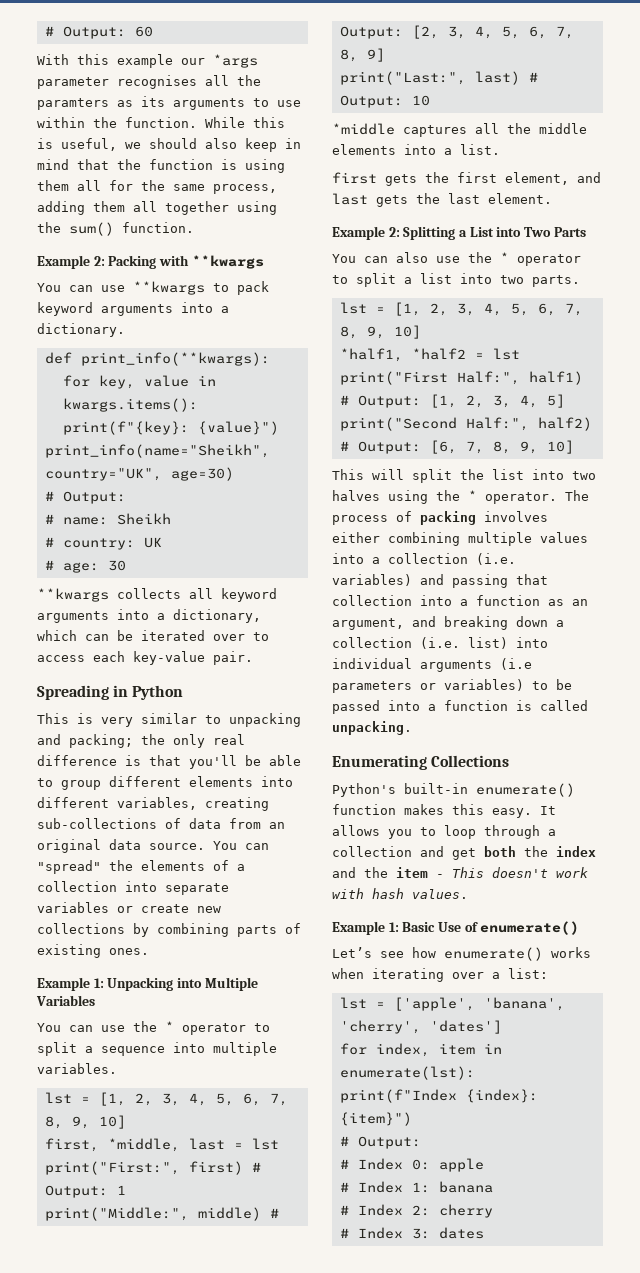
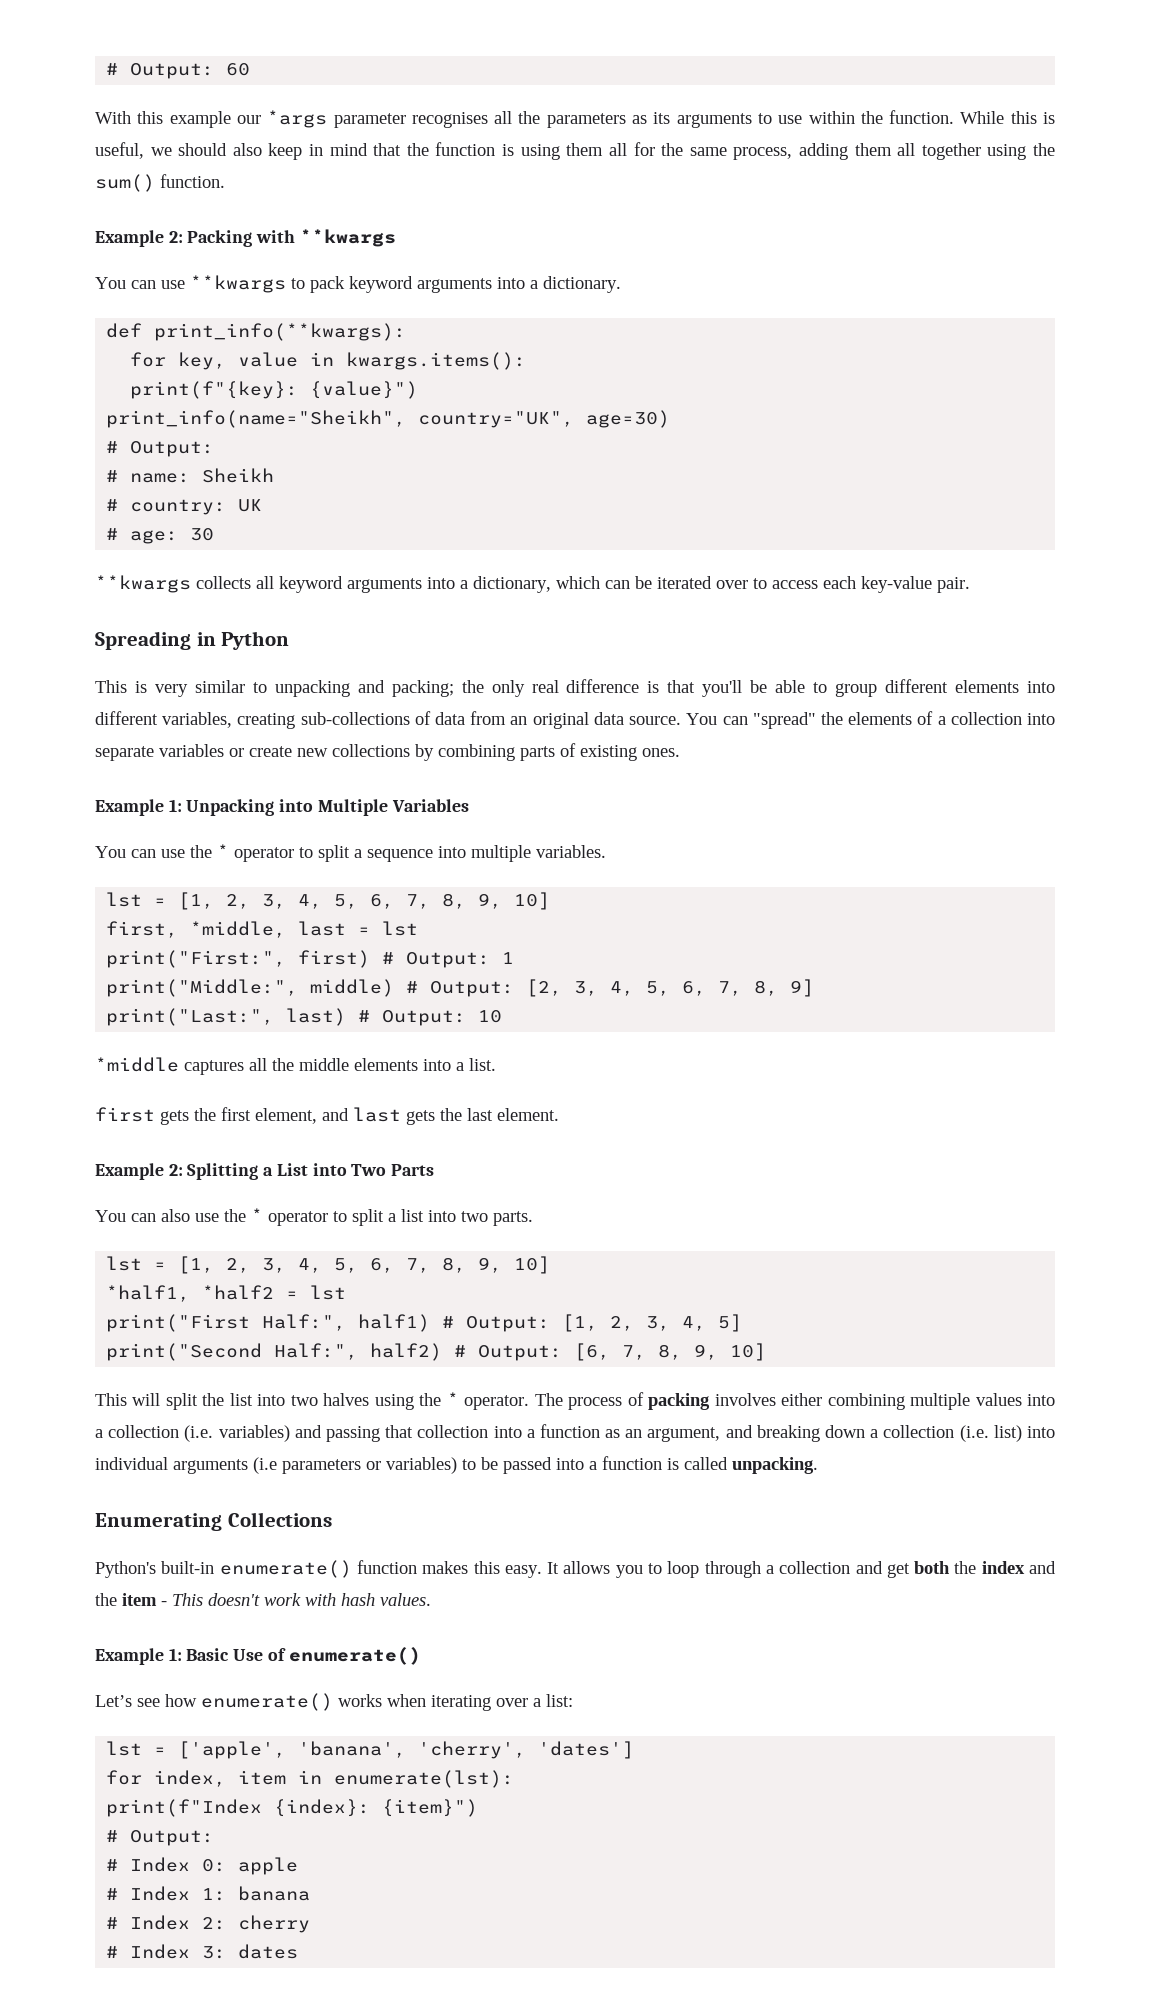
[37,98,109,110] paramters -> [546,113,626,128] parameters

